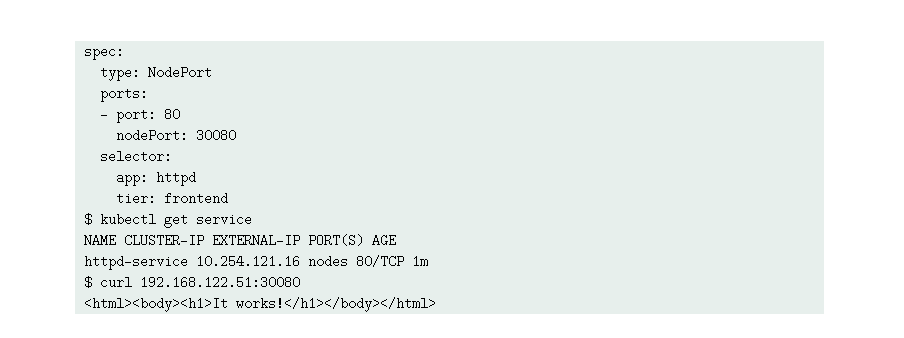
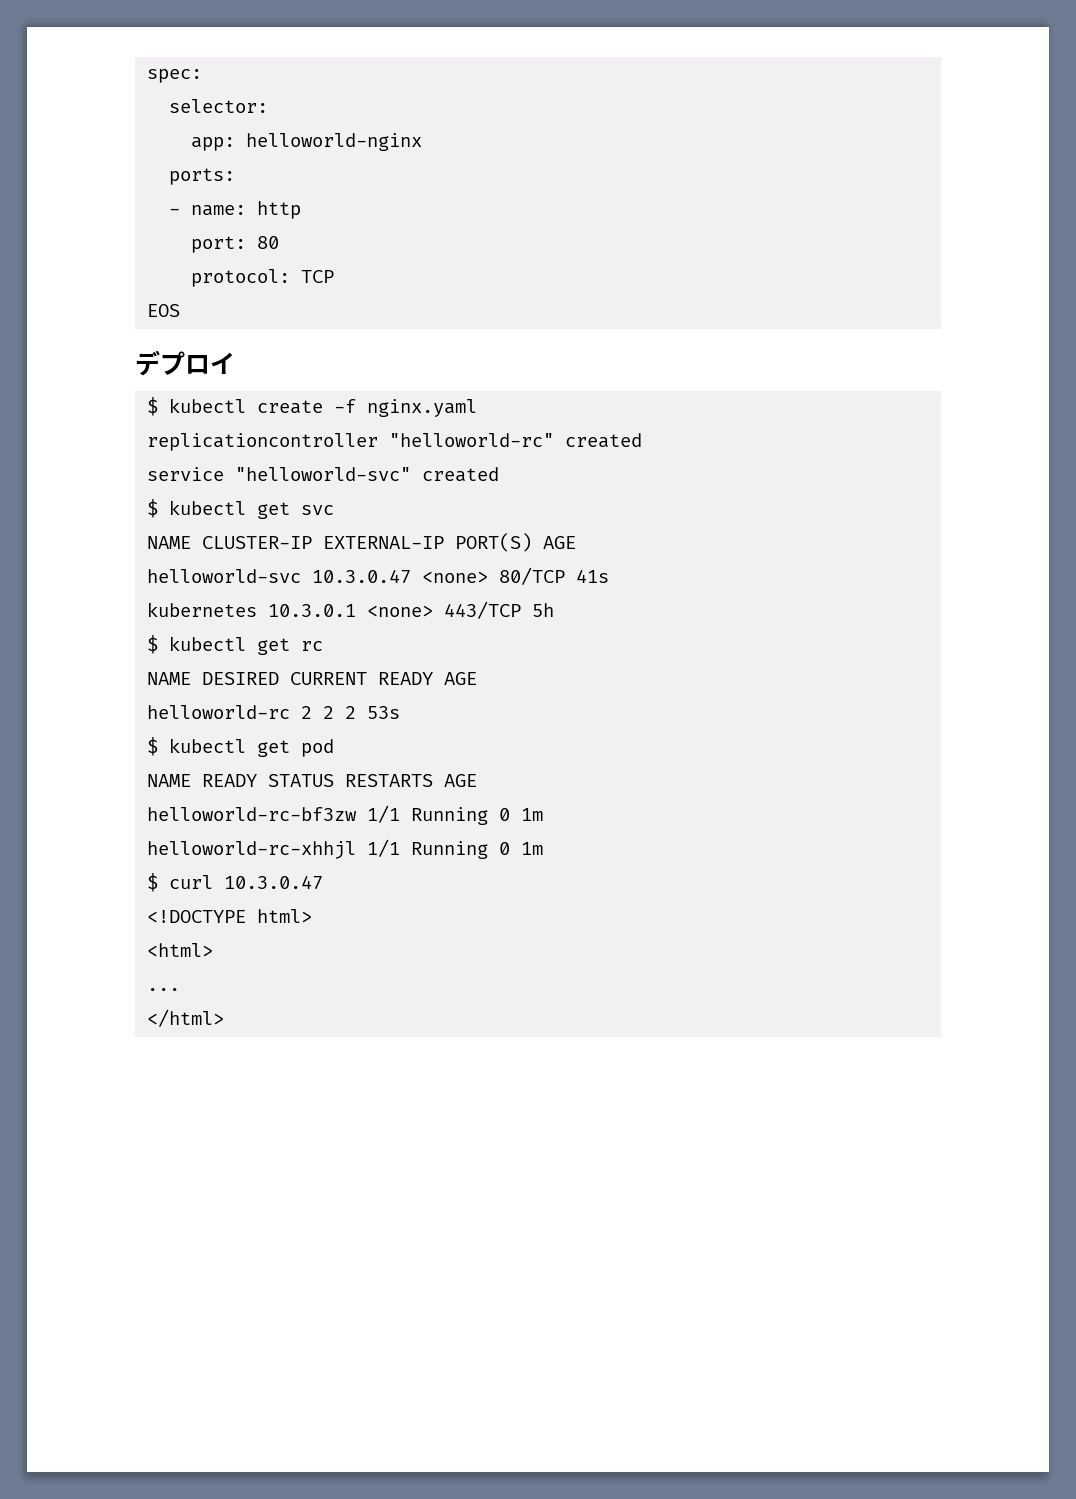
[99,66,212,81] type: NodePort -> [169,99,268,113] [191,133,422,151] selector: // app: helloworld-nginx
(108, 114) none -> [191,201,301,219] name: http //
[115,129,236,142] [99,150,172,163] [115,171,196,186] [115,192,228,205] [83,213,252,228] nodePort: 30080 // selector: // app: httpd // tier: frontend // $ kubectl get service -> [191,269,334,287] [147,304,180,317] [135,350,235,376] [147,397,477,417] [147,433,642,451] [147,467,499,482] [147,499,334,519] protocol: TCP // EOS // デプロイ // $ kubectl create -f nginx.yaml // replicationcontroller "helloworld-rc" created // service "helloworld-svc" created // $ kubectl get svc
[83,255,428,270] [83,276,300,289] [83,297,436,312] httpd-service 10.254.121.16 nodes 80/TCP 1m // $ curl 192.168.122.51:30080 // <html><body><h1>It works!</h1></body></html> -> [147,567,609,585] [147,601,554,619] [147,635,323,655] [147,672,477,685] [147,705,400,719] [147,737,334,757] [147,774,477,787] [147,805,543,825] [147,839,543,859] [147,873,323,892] [147,909,312,923] [147,943,213,957] [147,988,180,991] [147,1009,224,1027] helloworld-svc 10.3.0.47 <none> 80/TCP 41s // kubernetes 10.3.0.1 <none> 443/TCP 5h // $ kubectl get rc // NAME DESIRED CURRENT READY AGE // helloworld-rc 2 2 2 53s // $ kubectl get pod // NAME READY STATUS RESTARTS AGE // helloworld-rc-bf3zw 1/1 Running 0 1m // helloworld-rc-xhhjl 1/1 Running 0 1m // $ curl 10.3.0.47 // <!DOCTYPE html> // <html> // ... // </html>

